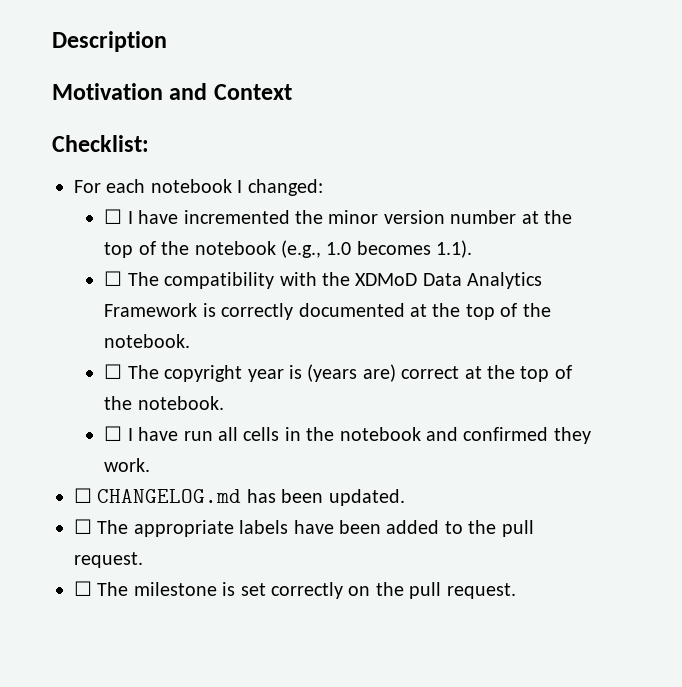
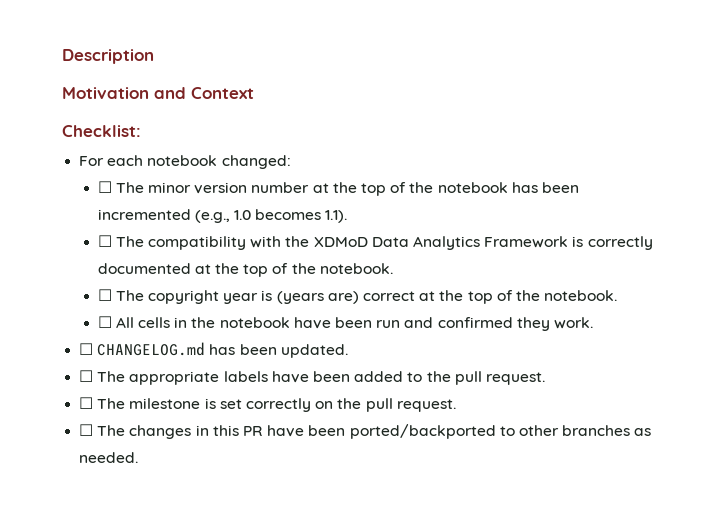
[237,180,243,193] I -> (218, 160) none
[127,210,323,224] I have incremented the -> [115,182,144,193] The
(276, 248) none -> [511,182,579,193] [97,209,191,220] has been incremented
[127,427,238,441] I have run all -> [115,317,134,328] All
(421, 434) none -> [293,317,401,329] have been run
(516, 591) none -> [79,424,652,439] [79,452,139,463] // ☐ The changes in this PR have been ported/backported to other branches as needed.

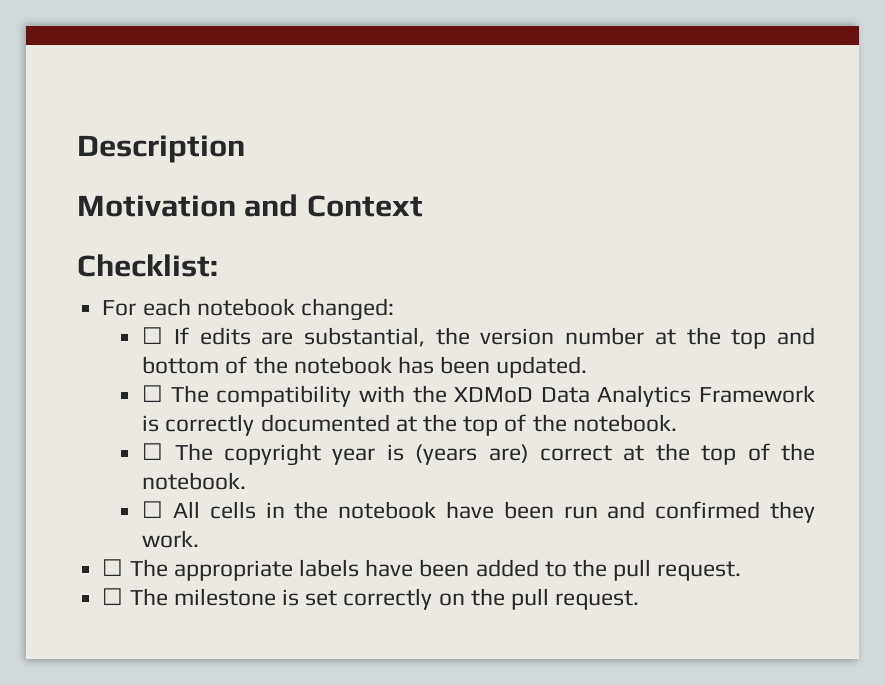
[115,182,192,193] The minor -> [173,327,470,347] If edits are substantial, the
(387, 189) none -> [776,327,815,345] [142,356,220,374] and bottom
[97,209,348,223] incremented (e.g., 1.0 becomes 1.1). -> [496,356,588,378] updated.
[79,342,348,358] // ☐ CHANGELOG.md has been updated. -> (200, 539) none
[79,424,652,439] [79,452,139,463] // ☐ The changes in this PR have been ported/backported to other branches as needed. -> (640, 600) none

